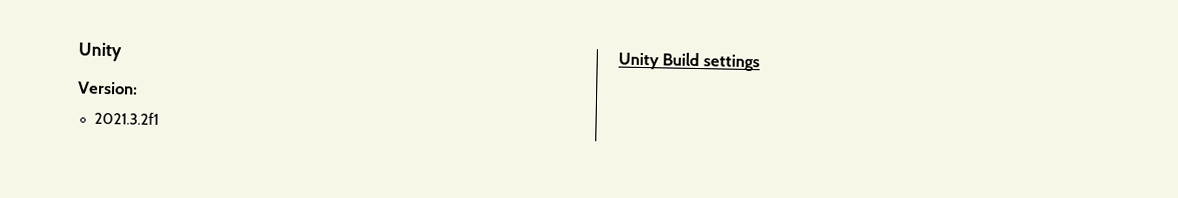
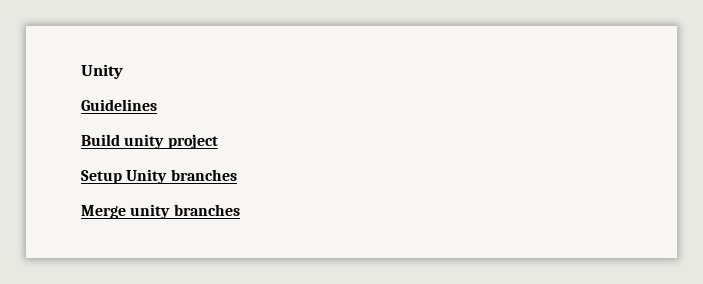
[78,81,138,95] [93,111,159,125] [618,52,760,72] Version: // 2021.3.2f1 // Unity Build settings -> [81,99,157,111] [81,134,218,149] [81,169,237,184] [81,204,240,219] Guidelines // Build unity project // Setup Unity branches // Merge unity branches

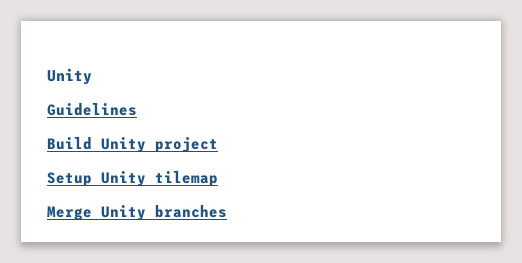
[124,134,165,149] unity -> [101,137,146,153] Unity
[170,169,237,181] branches -> [155,171,218,187] tilemap
[130,204,171,219] unity -> [101,205,146,221] Unity

